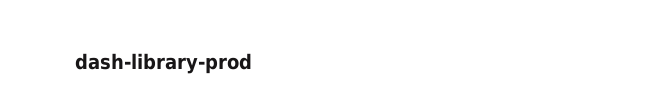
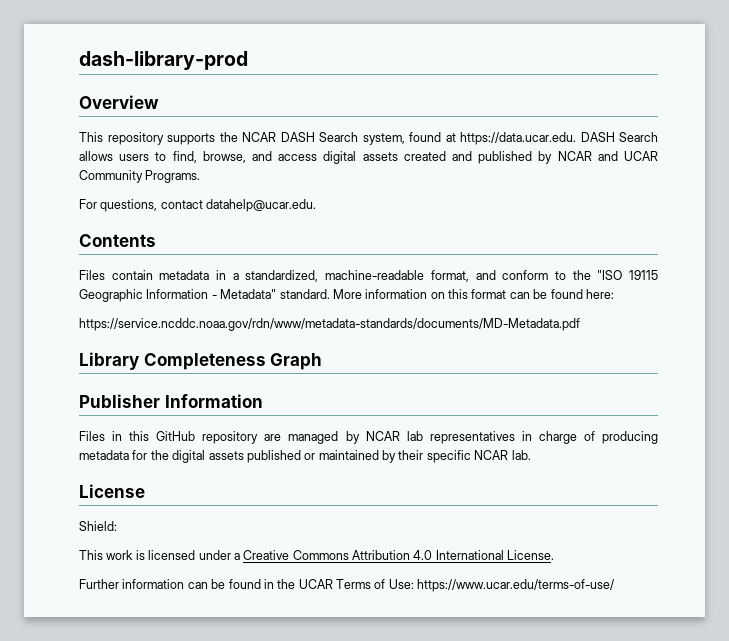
(252, 63) none -> [79,95,159,109] [79,132,658,145] [79,151,658,164] [79,170,201,183] [79,199,317,212] [79,234,156,247] [79,270,658,282] [79,289,614,302] [79,318,580,331] [79,352,323,370] [79,394,263,408] [79,431,658,444] [79,450,531,463] [79,484,145,498] [79,521,117,531] [79,550,555,560] [79,579,615,592] // Overview // This repository supports the NCAR DASH Search system, found at https://data.ucar.edu. DASH Search allows users to find, browse, and access digital assets created and published by NCAR and UCAR Community Programs. // For questions, contact datahelp@ucar.edu. // Contents // Files contain metadata in a standardized, machine-readable format, and conform to the "ISO 19115 Geographic Information - Metadata" standard. More information on this format can be found here: // https://service.ncddc.noaa.gov/rdn/www/metadata-standards/documents/MD-Metadata.pdf // Library Completeness Graph // Publisher Information // Files in this GitHub repository are managed by NCAR lab representatives in charge of producing metadata for the digital assets published or maintained by their specific NCAR lab. // License // Shield: // This work is licensed under a Creative Commons Attribution 4.0 International License. // Further information can be found in the UCAR Terms of Use: https://www.ucar.edu/terms-of-use/

